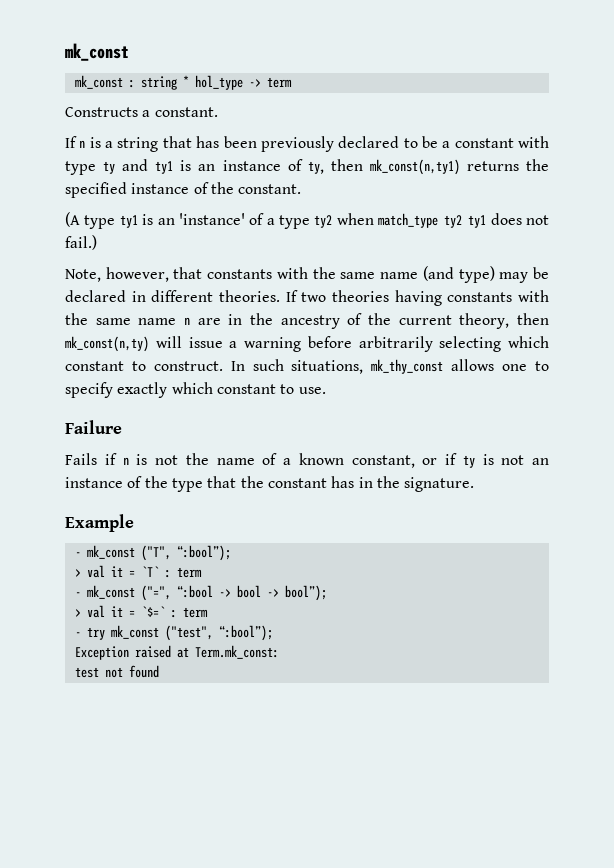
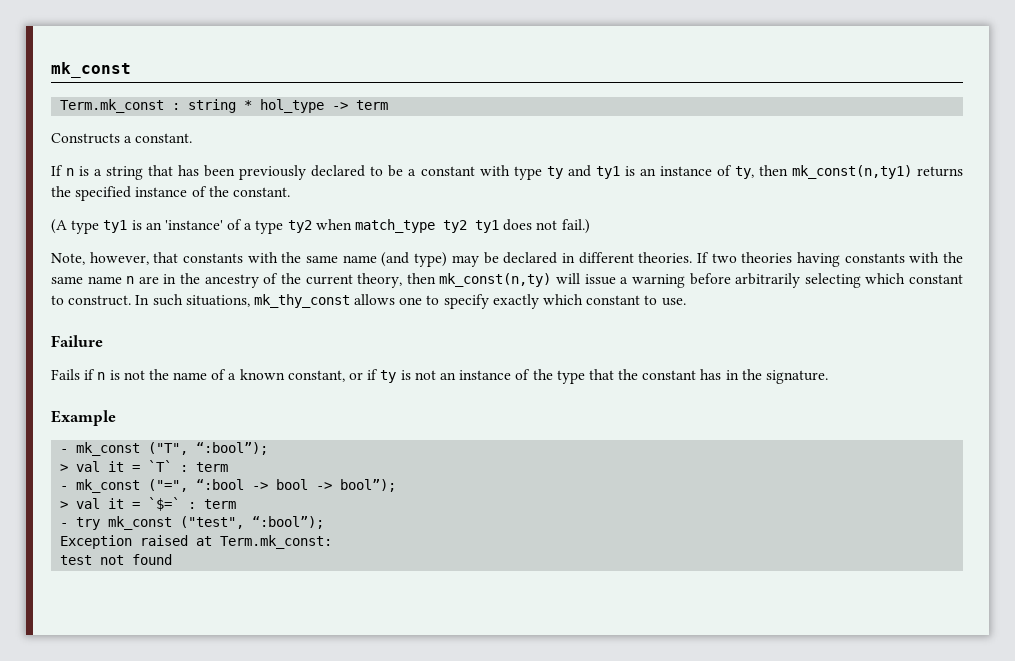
[74,75,123,89] mk_const -> [60,99,165,113] Term.mk_const

